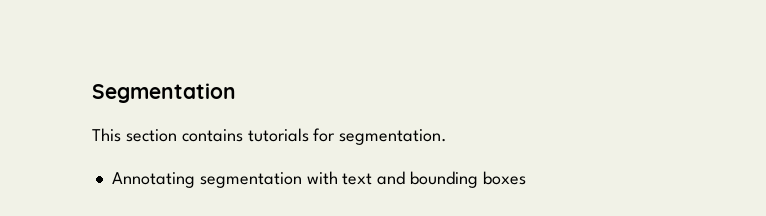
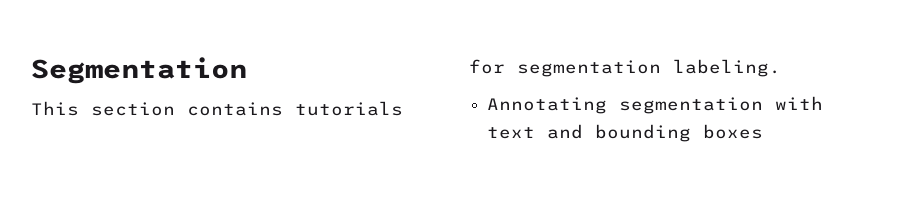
[339,129,448,145] segmentation. -> [517,59,781,77] segmentation labeling.

